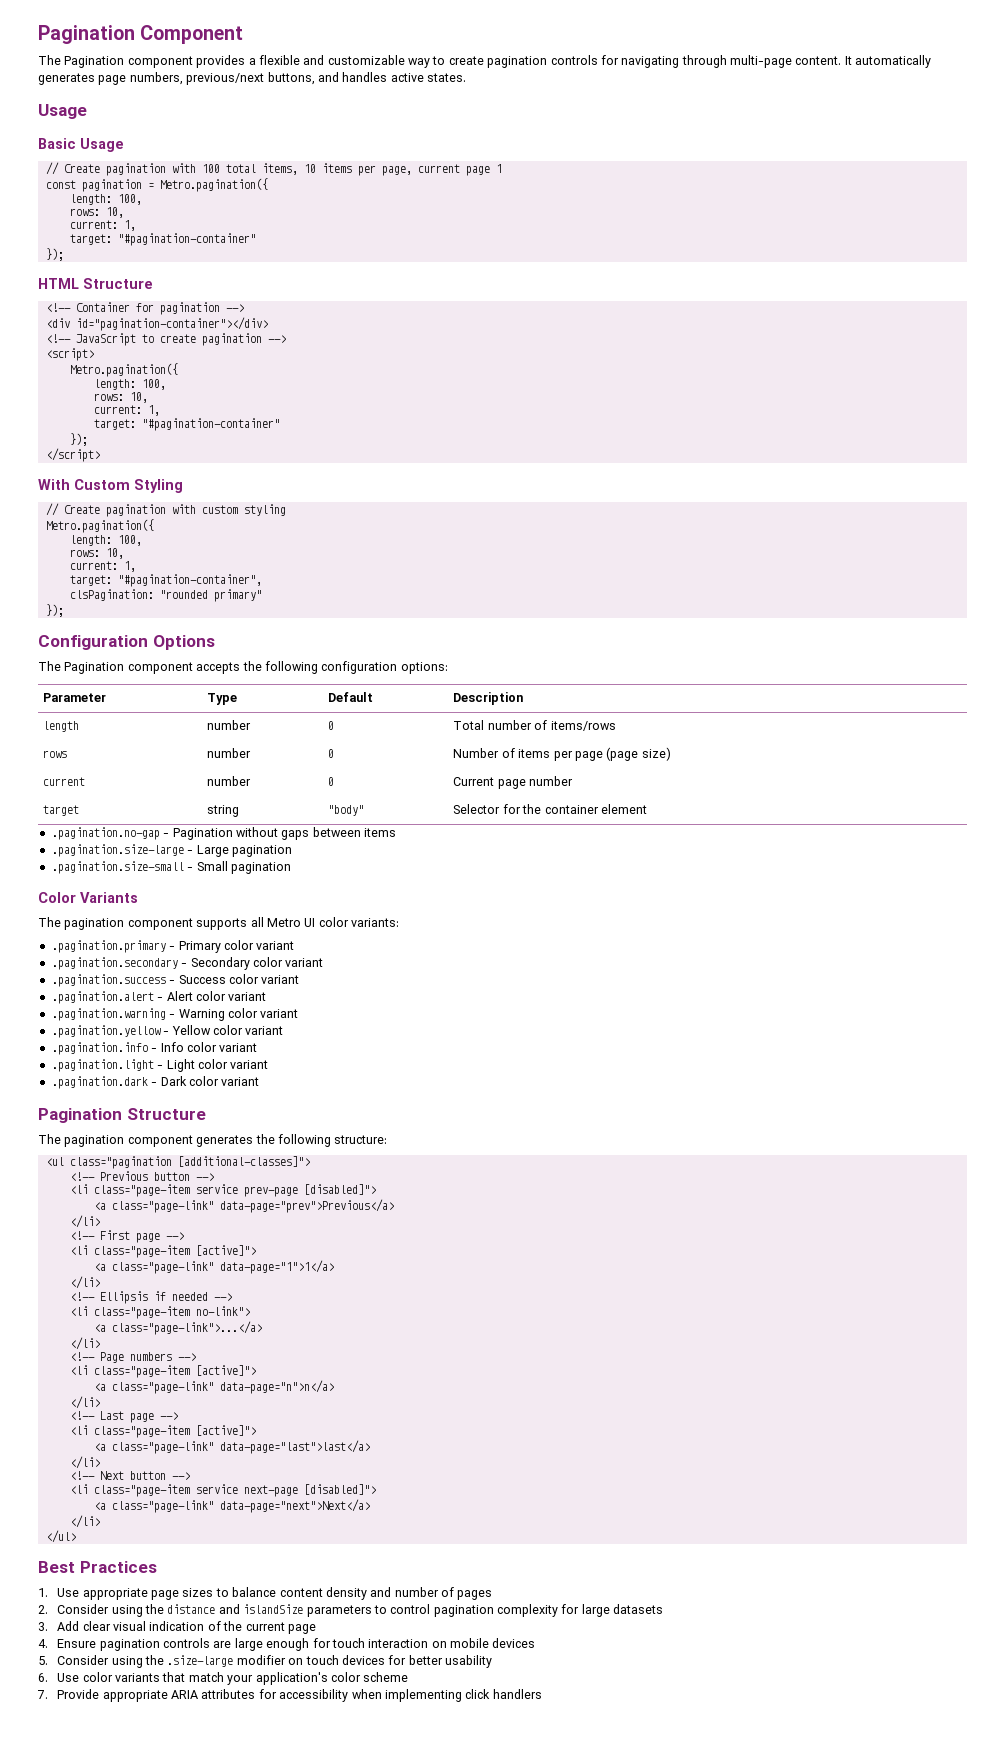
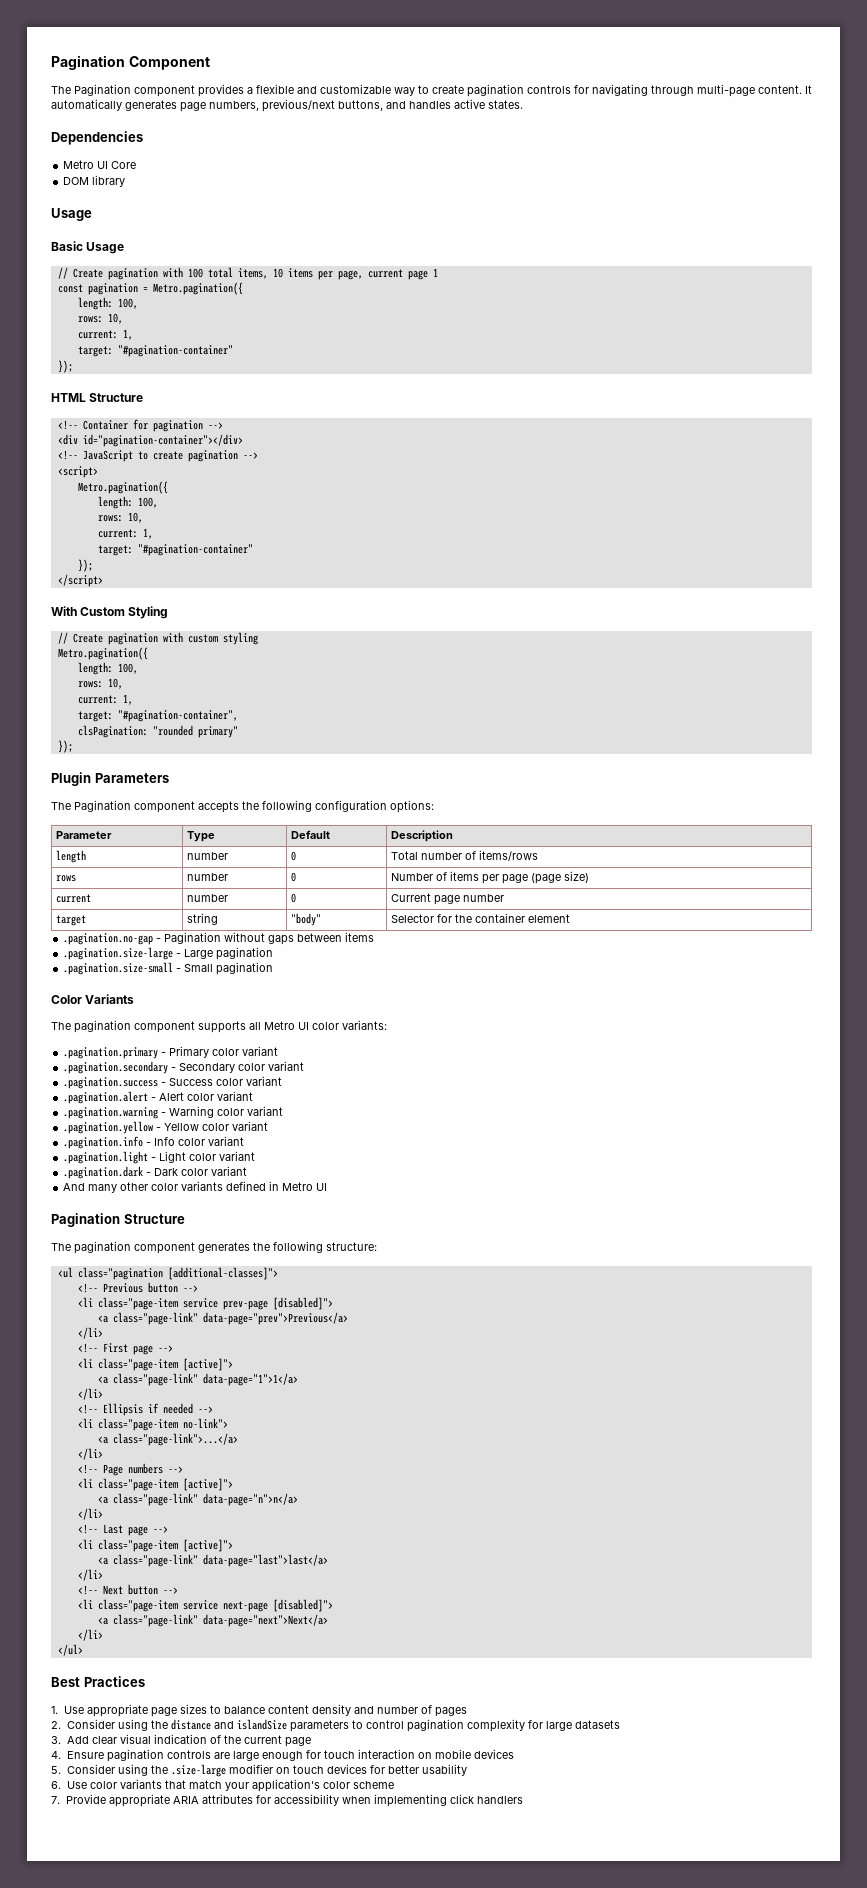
(466, 77) none -> [51,131,143,145] [63,160,137,169] [63,175,126,187] // Dependencies // Metro UI Core // DOM library
[38,635,215,650] Configuration Options -> [51,772,169,786] Plugin Parameters
(260, 1081) none -> [63,1181,328,1193] // And many other color variants defined in Metro UI

